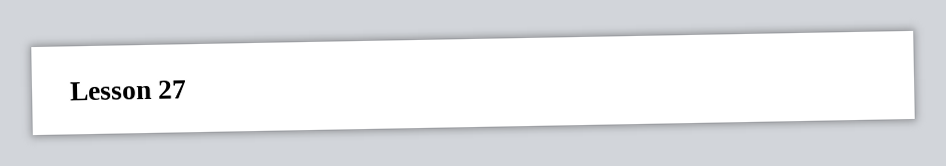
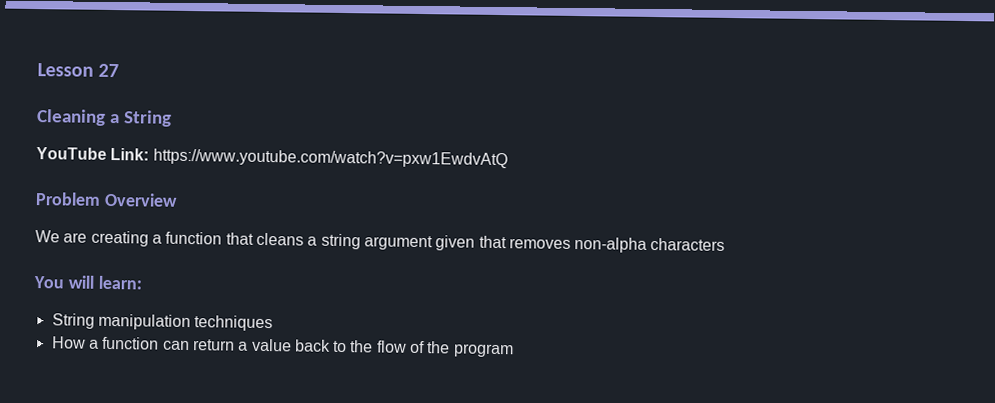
(188, 89) none -> [36,109,172,127] [36,147,508,169] [35,192,178,207] [35,230,726,253] [33,275,143,290] [51,313,274,332] [51,336,514,358] // Cleaning a String // YouTube Link: https://www.youtube.com/watch?v=pxw1EwdvAtQ // Problem Overview // We are creating a function that cleans a string argument given that removes non-alpha characters // You will learn: // String manipulation techniques // How a function can return a value back to the flow of the program

